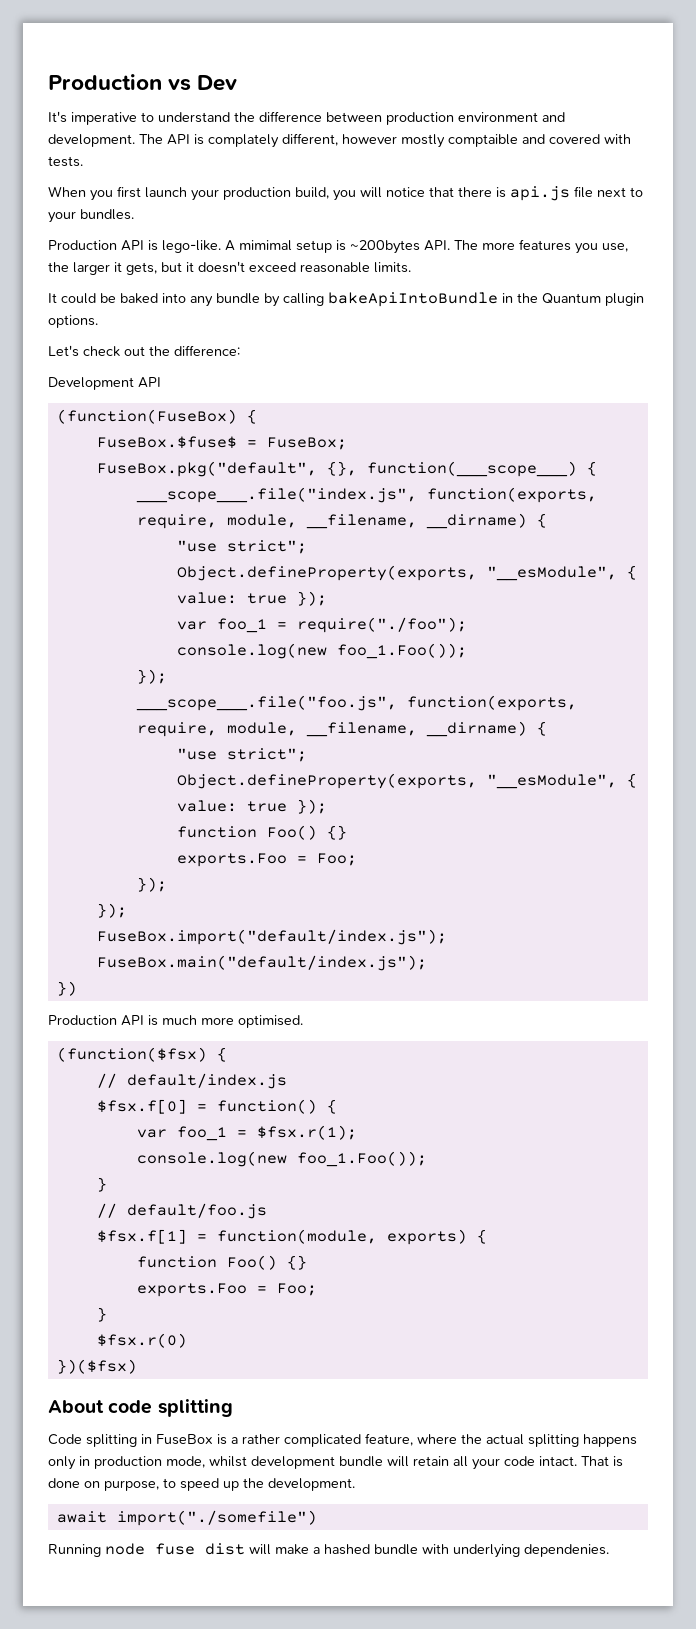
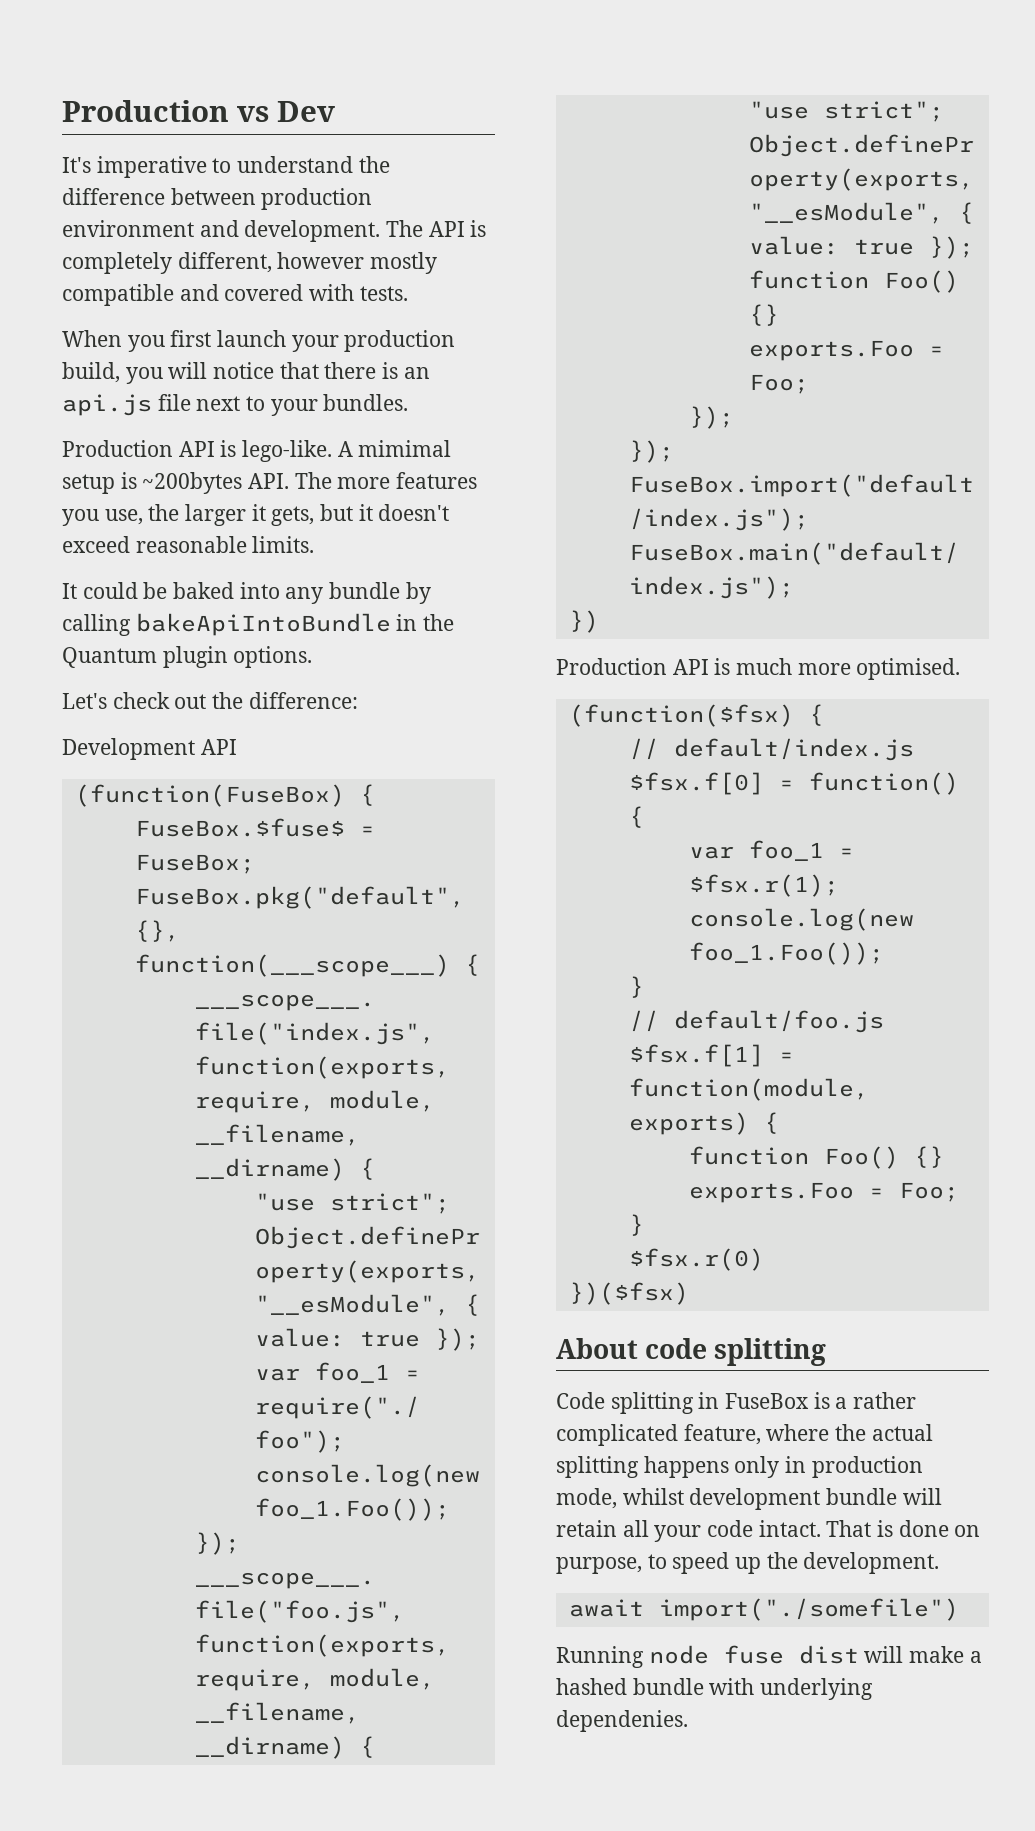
[208,134,279,148] complately -> [62,252,172,274] completely
[448,134,518,147] comptaible -> [62,284,174,306] compatible
(506, 192) none -> [403,367,430,379] an

